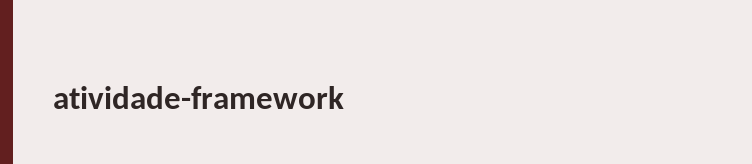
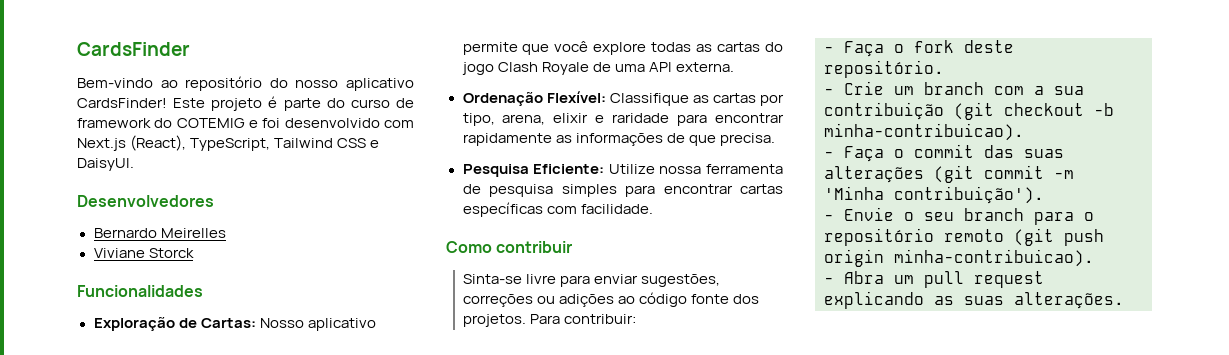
[53,86,344,109] atividade-framework -> [77,42,190,56] [77,76,414,91] [77,96,415,111] [77,118,414,128] [77,135,380,151] [77,158,134,171] [77,195,214,207] [93,228,226,238] [93,248,194,258] [77,285,203,297] [93,317,376,331] [462,41,784,55] [461,62,734,75] [462,91,784,106] [462,113,784,126] [462,133,775,146] [462,164,783,177] [462,184,783,197] [462,202,653,217] [446,241,573,253] [463,274,721,287] [463,292,760,307] [463,314,637,327] [824,40,1014,57] [824,60,944,78] [824,81,1084,95] [824,102,1114,120] [824,123,1024,141] [824,144,1064,162] [824,165,1074,183] [824,186,1044,204] [824,207,1094,225] [824,228,1104,246] [824,249,1094,267] [824,271,1044,288] [824,291,1124,309] CardsFinder // Bem-vindo ao repositório do nosso aplicativo CardsFinder! Este projeto é parte do curso de framework do COTEMIG e foi desenvolvido com Next.js (React), TypeScript, Tailwind CSS e DaisyUI. // Desenvolvedores // Bernardo Meirelles // Viviane Storck // Funcionalidades // Exploração de Cartas: Nosso aplicativo permite que você explore todas as cartas do jogo Clash Royale de uma API externa. // Ordenação Flexível: Classifique as cartas por tipo, arena, elixir e raridade para encontrar rapidamente as informações de que precisa. // Pesquisa Eficiente: Utilize nossa ferramenta de pesquisa simples para encontrar cartas específicas com facilidade. // Como contribuir // Sinta-se livre para enviar sugestões, correções ou adições ao código fonte dos projetos. Para contribuir: // - Faça o fork deste repositório. // - Crie um branch com a sua contribuição (git checkout -b minha-contribuicao). // - Faça o commit das suas alterações (git commit -m 'Minha contribuição'). // - Envie o seu branch para o repositório remoto (git push origin minha-contribuicao). // - Abra um pull request explicando as suas alterações.

